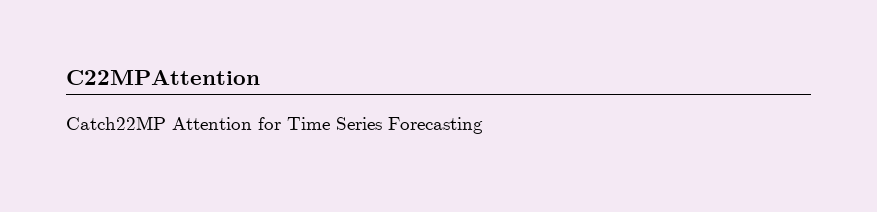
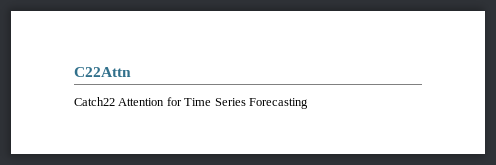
[66,70,260,85] [66,116,166,130] C22MPAttention // Catch22MP -> [74,67,131,77] [74,97,115,106] C22Attn // Catch22

